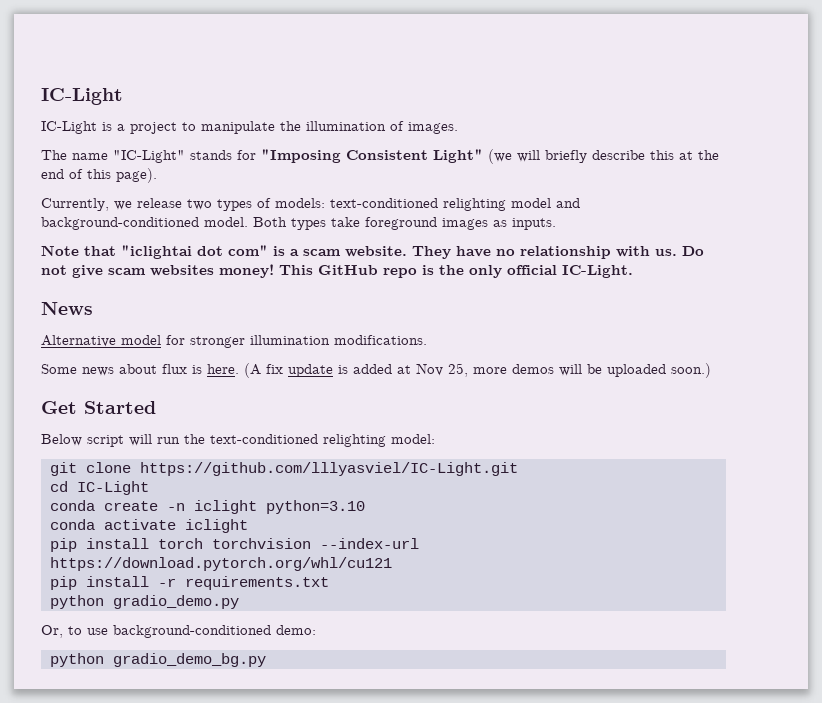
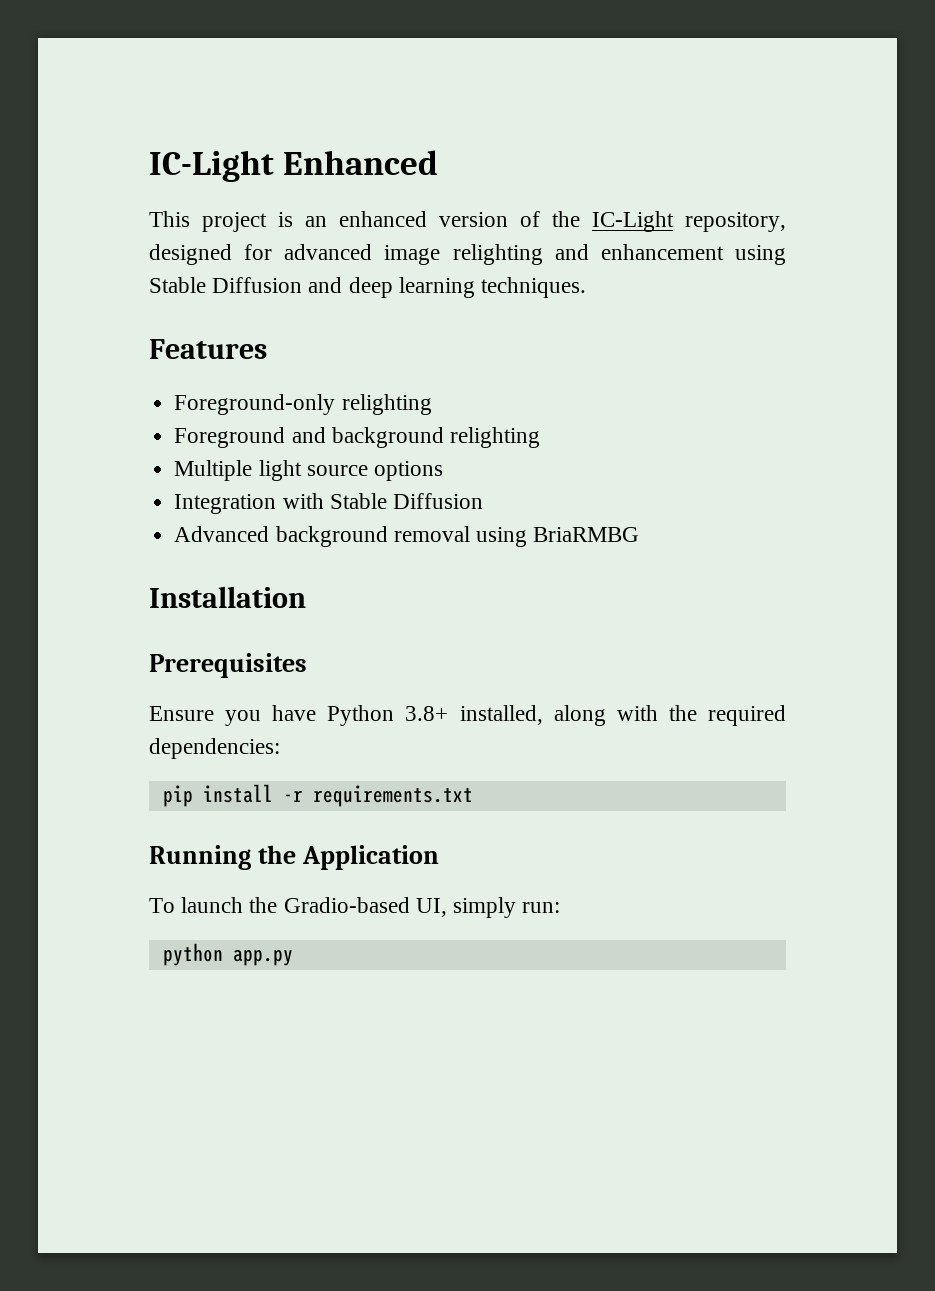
[41,88,123,105] [41,121,458,134] [41,149,719,164] [41,168,157,183] [41,198,580,211] [41,217,556,230] [41,245,704,259] [41,264,633,278] [41,302,93,315] [41,335,427,348] [41,363,711,378] [41,401,156,414] [41,434,435,447] [50,462,518,476] [50,481,149,495] [50,500,365,514] [50,519,248,533] [50,538,419,552] [50,557,392,571] [50,576,329,590] [50,595,239,609] [41,625,316,638] [50,653,266,667] IC-Light // IC-Light is a project to manipulate the illumination of images. // The name "IC-Light" stands for "Imposing Consistent Light" (we will briefly describe this at the end of this page). // Currently, we release two types of models: text-conditioned relighting model and background-conditioned model. Both types take foreground images as inputs. // Note that "iclightai dot com" is a scam website. They have no relationship with us. Do not give scam websites money! This GitHub repo is the only official IC-Light. // News // Alternative model for stronger illumination modifications. // Some news about flux is here. (A fix update is added at Nov 25, more demos will be uploaded soon.) // Get Started // Below script will run the text-conditioned relighting model: // git clone https://github.com/lllyasviel/IC-Light.git // cd IC-Light // conda create -n iclight python=3.10 // conda activate iclight // pip install torch torchvision --index-url https://download.pytorch.org/whl/cu121 // pip install -r requirements.txt // python gradio_demo.py // Or, to use background-conditioned demo: // python gradio_demo_bg.py -> [149,150,439,182] [149,211,786,232] [149,244,786,265] [149,277,587,298] [149,339,267,359] [174,394,432,415] [174,427,540,448] [174,460,443,481] [174,493,483,514] [174,526,640,547] [149,586,306,608] [149,653,307,678] [149,705,786,726] [149,738,280,759] [162,784,473,807] [149,845,439,870] [149,897,561,918] [162,943,293,966] IC-Light Enhanced // This project is an enhanced version of the IC-Light repository, designed for advanced image relighting and enhancement using Stable Diffusion and deep learning techniques. // Features // Foreground-only relighting // Foreground and background relighting // Multiple light source options // Integration with Stable Diffusion // Advanced background removal using BriaRMBG // Installation // Prerequisites // Ensure you have Python 3.8+ installed, along with the required dependencies: // pip install -r requirements.txt // Running the Application // To launch the Gradio-based UI, simply run: // python app.py

